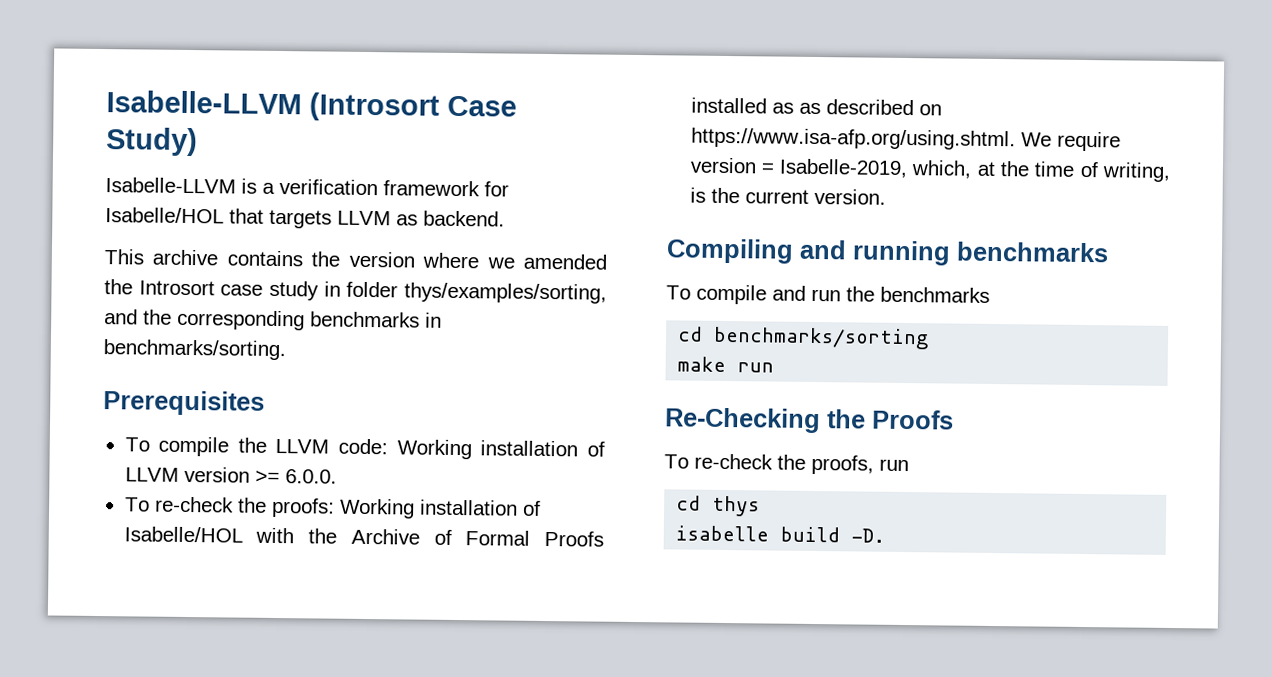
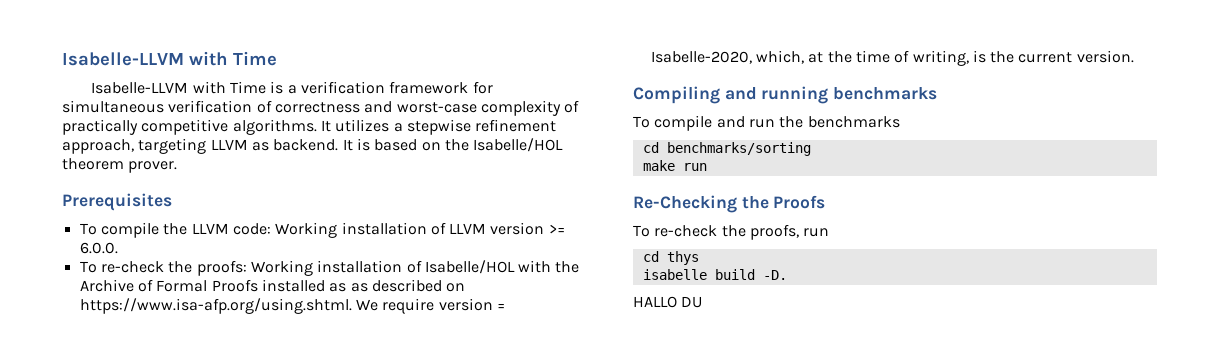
[106,90,517,122] [106,127,198,157] [105,177,236,194] Isabelle-LLVM (Introsort Case Study) // Isabelle-LLVM -> [62,51,277,66] [91,81,267,94] Isabelle-LLVM with Time // Isabelle-LLVM with Time
[105,207,505,229] [104,249,607,270] [104,279,607,304] [104,309,442,331] [103,339,286,361] Isabelle/HOL that targets LLVM as backend. // This archive contains the version where we amended the Introsort case study in folder thys/examples/sorting, and the corresponding benchmarks in benchmarks/sorting. -> [62,100,580,116] [62,119,557,135] [62,138,564,154] [62,158,178,173] simultaneous verification of correctness and worst-case complexity of practically competitive algorithms. It utilizes a stepwise refinement approach, targeting LLVM as backend. It is based on the Isabelle/HOL theorem prover.
[779,158,909,179] Isabelle-2019, -> [650,51,752,64] Isabelle-2020,
(886, 535) none -> [633,296,703,308] // HALLO DU

